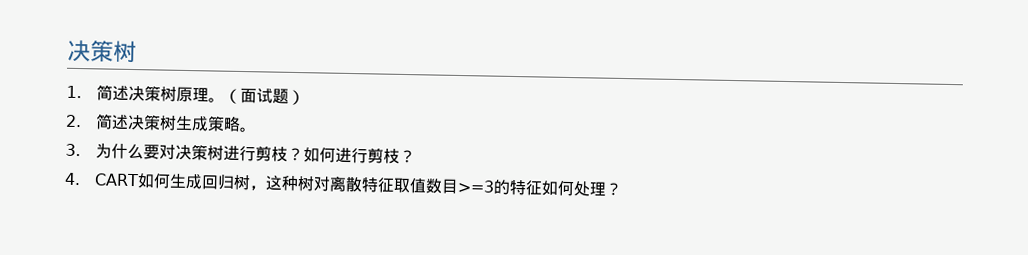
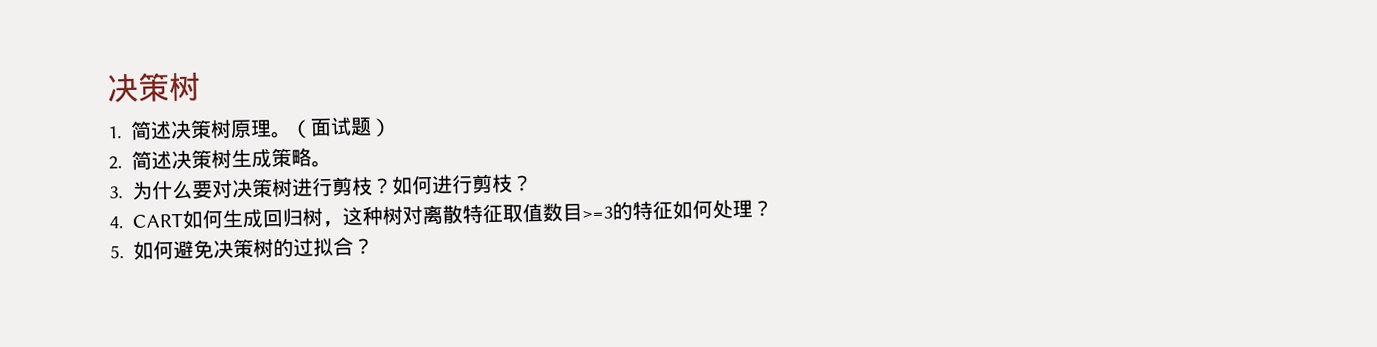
(623, 189) none -> [110,236,374,260] // 5.如何避免决策树的过拟合？

